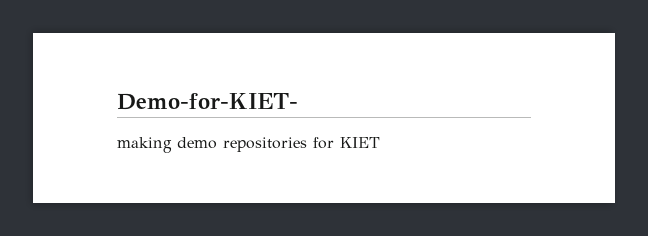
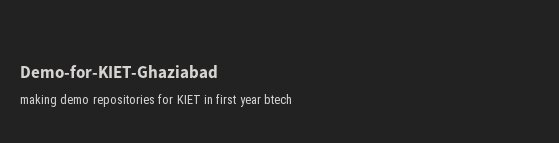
[117,93,298,110] Demo-for-KIET- -> [20,65,218,79] Demo-for-KIET-Ghaziabad
(380, 142) none -> [203,94,292,107] in first year btech

